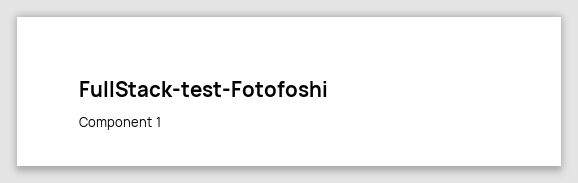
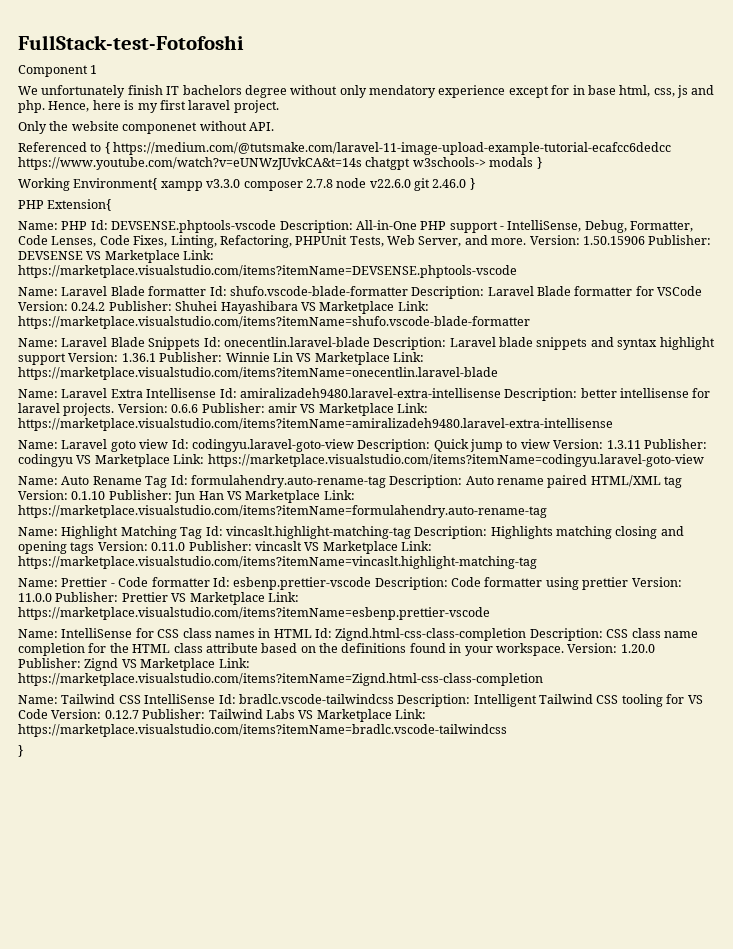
(161, 122) none -> [18,85,715,98] [18,100,279,113] [18,121,274,134] [18,142,672,155] [18,157,542,170] [18,178,475,191] [18,199,112,211] [18,220,694,233] [18,235,712,248] [18,250,215,263] [18,265,517,278] [18,286,703,299] [18,301,429,314] [18,316,530,329] [18,337,715,350] [18,352,424,365] [18,367,498,380] [18,388,711,401] [18,403,428,416] [18,418,613,431] [18,439,707,452] [18,454,704,467] [18,475,683,488] [18,490,355,503] [18,505,547,518] [18,526,684,539] [18,541,432,554] [18,556,537,569] [18,577,682,590] [18,592,299,605] [18,607,490,620] [18,628,698,641] [18,643,655,656] [18,658,250,671] [18,673,543,686] [18,694,703,707] [18,709,426,722] [18,724,507,737] [18,745,23,757] // We unfortunately finish IT bachelors degree without only mendatory experience except for in base html, css, js and php. Hence, here is my first laravel project. // Only the website componenet without API. // Referenced to { https://medium.com/@tutsmake.com/laravel-11-image-upload-example-tutorial-ecafcc6dedcc https://www.youtube.com/watch?v=eUNWzJUvkCA&t=14s chatgpt w3schools-> modals } // Working Environment{ xampp v3.3.0 composer 2.7.8 node v22.6.0 git 2.46.0 } // PHP Extension{ // Name: PHP Id: DEVSENSE.phptools-vscode Description: All-in-One PHP support - IntelliSense, Debug, Formatter, Code Lenses, Code Fixes, Linting, Refactoring, PHPUnit Tests, Web Server, and more. Version: 1.50.15906 Publisher: DEVSENSE VS Marketplace Link: https://marketplace.visualstudio.com/items?itemName=DEVSENSE.phptools-vscode // Name: Laravel Blade formatter Id: shufo.vscode-blade-formatter Description: Laravel Blade formatter for VSCode Version: 0.24.2 Publisher: Shuhei Hayashibara VS Marketplace Link: https://marketplace.visualstudio.com/items?itemName=shufo.vscode-blade-formatter // Name: Laravel Blade Snippets Id: onecentlin.laravel-blade Description: Laravel blade snippets and syntax highlight support Version: 1.36.1 Publisher: Winnie Lin VS Marketplace Link: https://marketplace.visualstudio.com/items?itemName=onecentlin.laravel-blade // Name: Laravel Extra Intellisense Id: amiralizadeh9480.laravel-extra-intellisense Description: better intellisense for laravel projects. Version: 0.6.6 Publisher: amir VS Marketplace Link: https://marketplace.visualstudio.com/items?itemName=amiralizadeh9480.laravel-extra-intellisense // Name: Laravel goto view Id: codingyu.laravel-goto-view Description: Quick jump to view Version: 1.3.11 Publisher: codingyu VS Marketplace Link: https://marketplace.visualstudio.com/items?itemName=codingyu.laravel-goto-view // Name: Auto Rename Tag Id: formulahendry.auto-rename-tag Description: Auto rename paired HTML/XML tag Version: 0.1.10 Publisher: Jun Han VS Marketplace Link: https://marketplace.visualstudio.com/items?itemName=formulahendry.auto-rename-tag // Name: Highlight Matching Tag Id: vincaslt.highlight-matching-tag Description: Highlights matching closing and opening tags Version: 0.11.0 Publisher: vincaslt VS Marketplace Link: https://marketplace.visualstudio.com/items?itemName=vincaslt.highlight-matching-tag // Name: Prettier - Code formatter Id: esbenp.prettier-vscode Description: Code formatter using prettier Version: 11.0.0 Publisher: Prettier VS Marketplace Link: https://marketplace.visualstudio.com/items?itemName=esbenp.prettier-vscode // Name: IntelliSense for CSS class names in HTML Id: Zignd.html-css-class-completion Description: CSS class name completion for the HTML class attribute based on the definitions found in your workspace. Version: 1.20.0 Publisher: Zignd VS Marketplace Link: https://marketplace.visualstudio.com/items?itemName=Zignd.html-css-class-completion // Name: Tailwind CSS IntelliSense Id: bradlc.vscode-tailwindcss Description: Intelligent Tailwind CSS tooling for VS Code Version: 0.12.7 Publisher: Tailwind Labs VS Marketplace Link: https://marketplace.visualstudio.com/items?itemName=bradlc.vscode-tailwindcss // }

